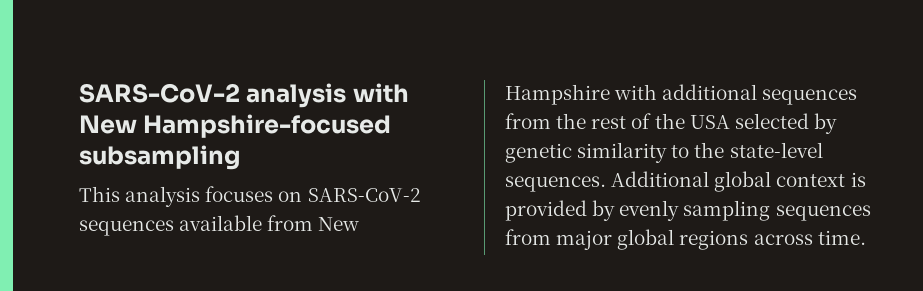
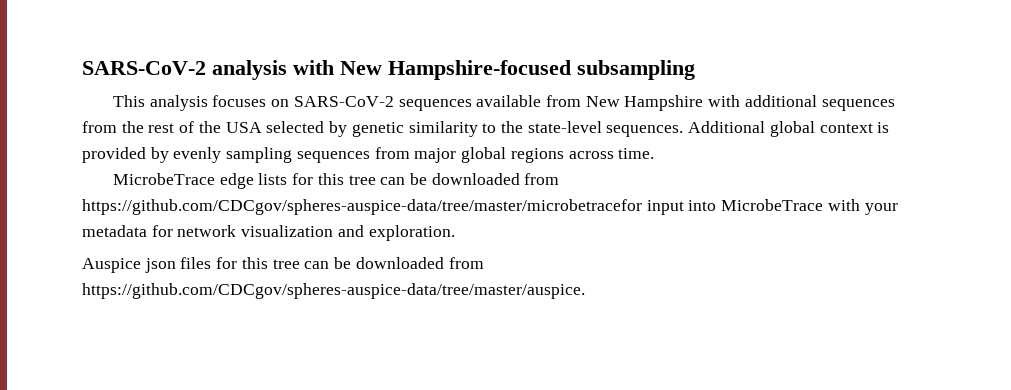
(866, 237) none -> [112,173,560,189] [82,199,898,215] [82,225,455,241] [82,257,484,273] [82,283,585,299] // MicrobeTrace edge lists for this tree can be downloaded from https://github.com/CDCgov/spheres-auspice-data/tree/master/microbetracefor input into MicrobeTrace with your metadata for network visualization and exploration. // Auspice json files for this tree can be downloaded from https://github.com/CDCgov/spheres-auspice-data/tree/master/auspice.

